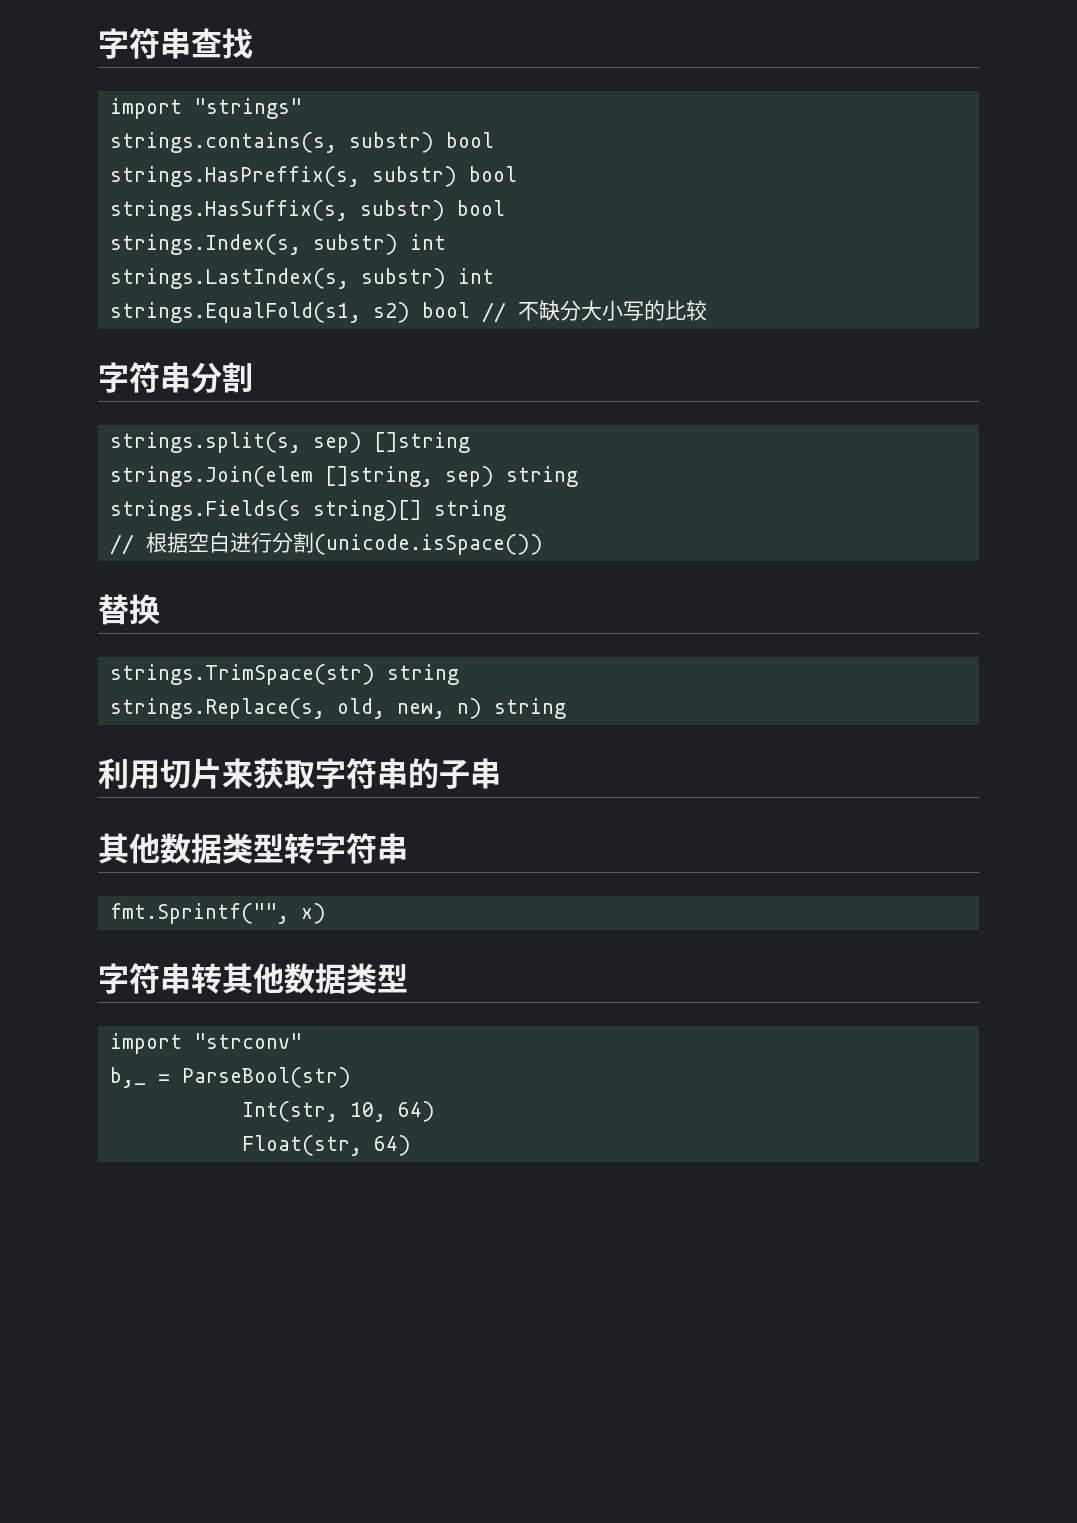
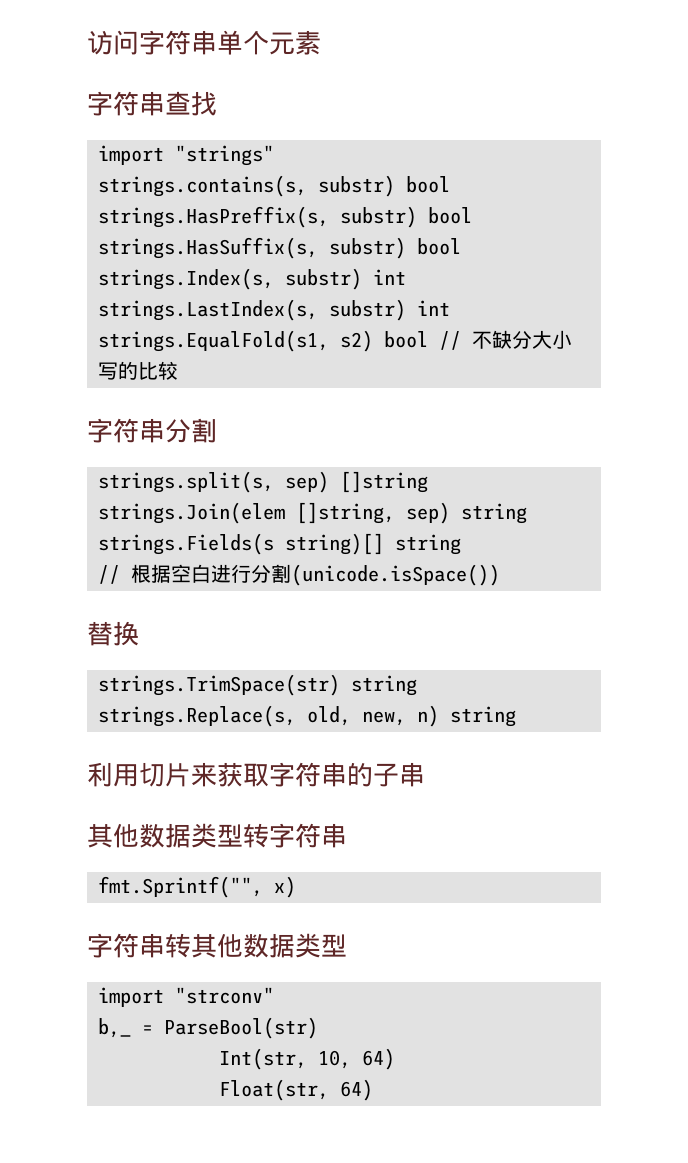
(98, 43) none -> [87,30,321,55] 访问字符串单个元素 //

